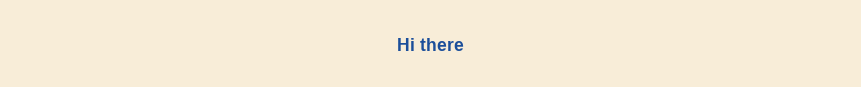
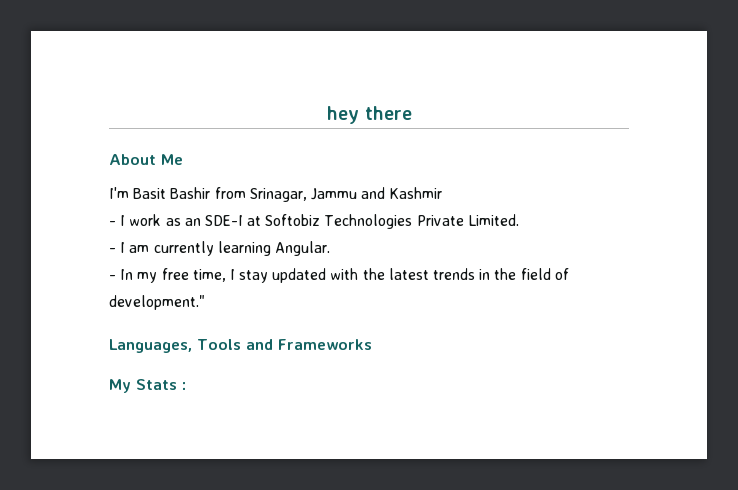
[397,38,415,51] Hi -> [326,106,359,124] hey
(464, 44) none -> [109,154,183,165] [109,187,443,202] [109,214,519,229] [109,241,330,256] [109,268,569,283] [109,295,205,310] [109,339,372,353] [109,379,186,393] // About Me // I'm Basit Bashir from Srinagar, Jammu and Kashmir // - I work as an SDE-I at Softobiz Technologies Private Limited. // - I am currently learning Angular. // - In my free time, I stay updated with the latest trends in the field of development." // Languages, Tools and Frameworks // My Stats :

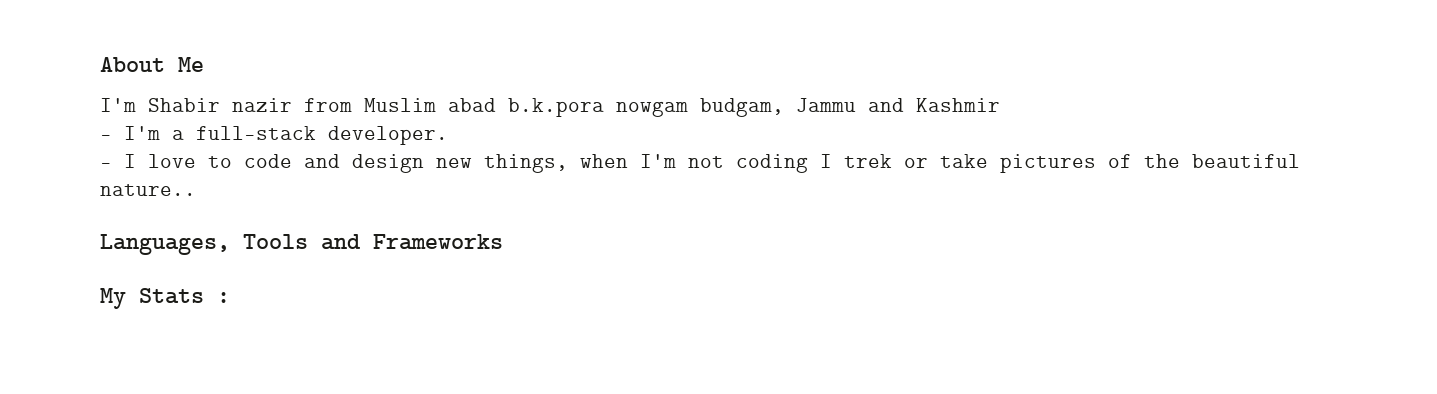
[326,106,412,124] hey there // -> (100, 64) none
[133,187,443,202] [109,214,519,229] [109,241,330,256] [109,268,569,283] [109,295,205,310] Basit Bashir from Srinagar, Jammu and Kashmir // - I work as an SDE-I at Softobiz Technologies Private Limited. // - I am currently learning Angular. // - In my free time, I stay updated with the latest trends in the field of development." -> [148,98,1000,117] [100,126,448,145] [100,154,1300,173] [100,184,196,196] Shabir nazir from Muslim abad b.k.pora nowgam budgam, Jammu and Kashmir // - I'm a full-stack developer. // - I love to code and design new things, when I'm not coding I trek or take pictures of the beautiful nature..

